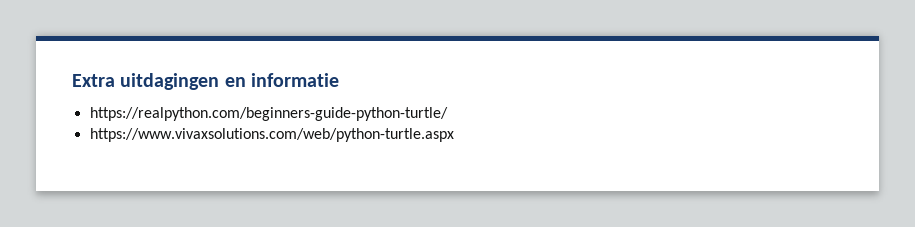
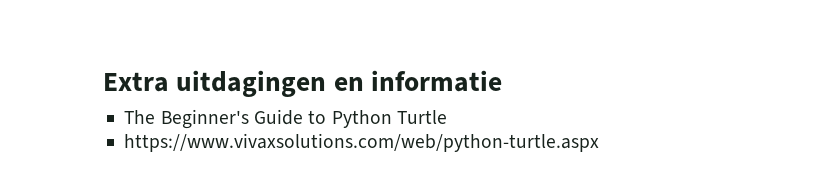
[89,107,448,121] https://realpython.com/beginners-guide-python-turtle/ -> [124,109,447,129] The Beginner's Guide to Python Turtle

